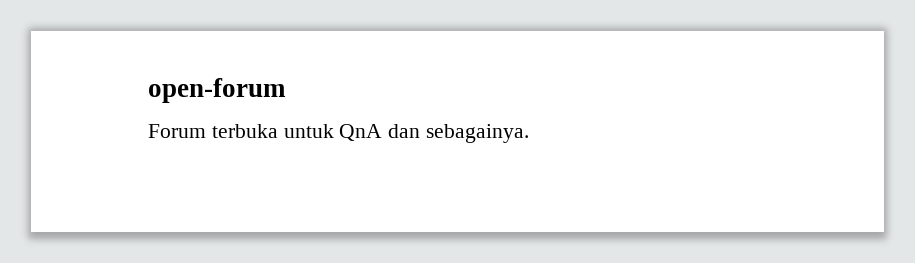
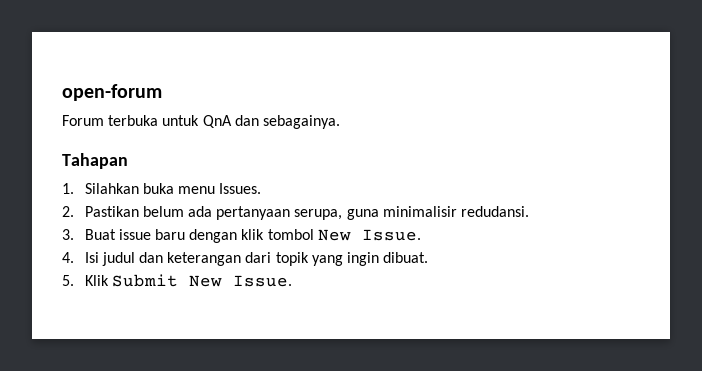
(530, 133) none -> [62,153,128,169] [62,183,262,194] [62,206,529,220] [62,229,421,243] [62,252,429,266] [62,274,292,287] // Tahapan // 1. Silahkan buka menu Issues. // 2. Pastikan belum ada pertanyaan serupa, guna minimalisir redudansi. // 3. Buat issue baru dengan klik tombol New Issue. // 4. Isi judul dan keterangan dari topik yang ingin dibuat. // 5. Klik Submit New Issue.

